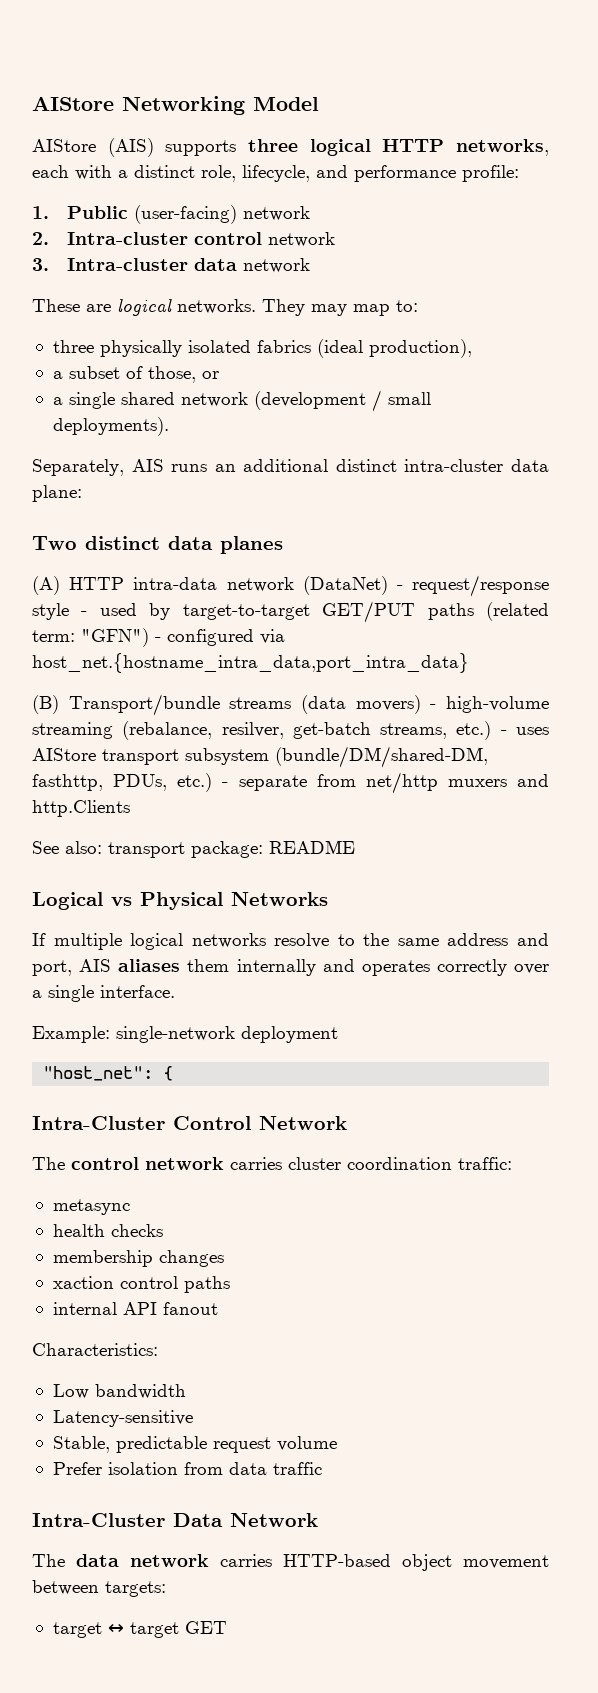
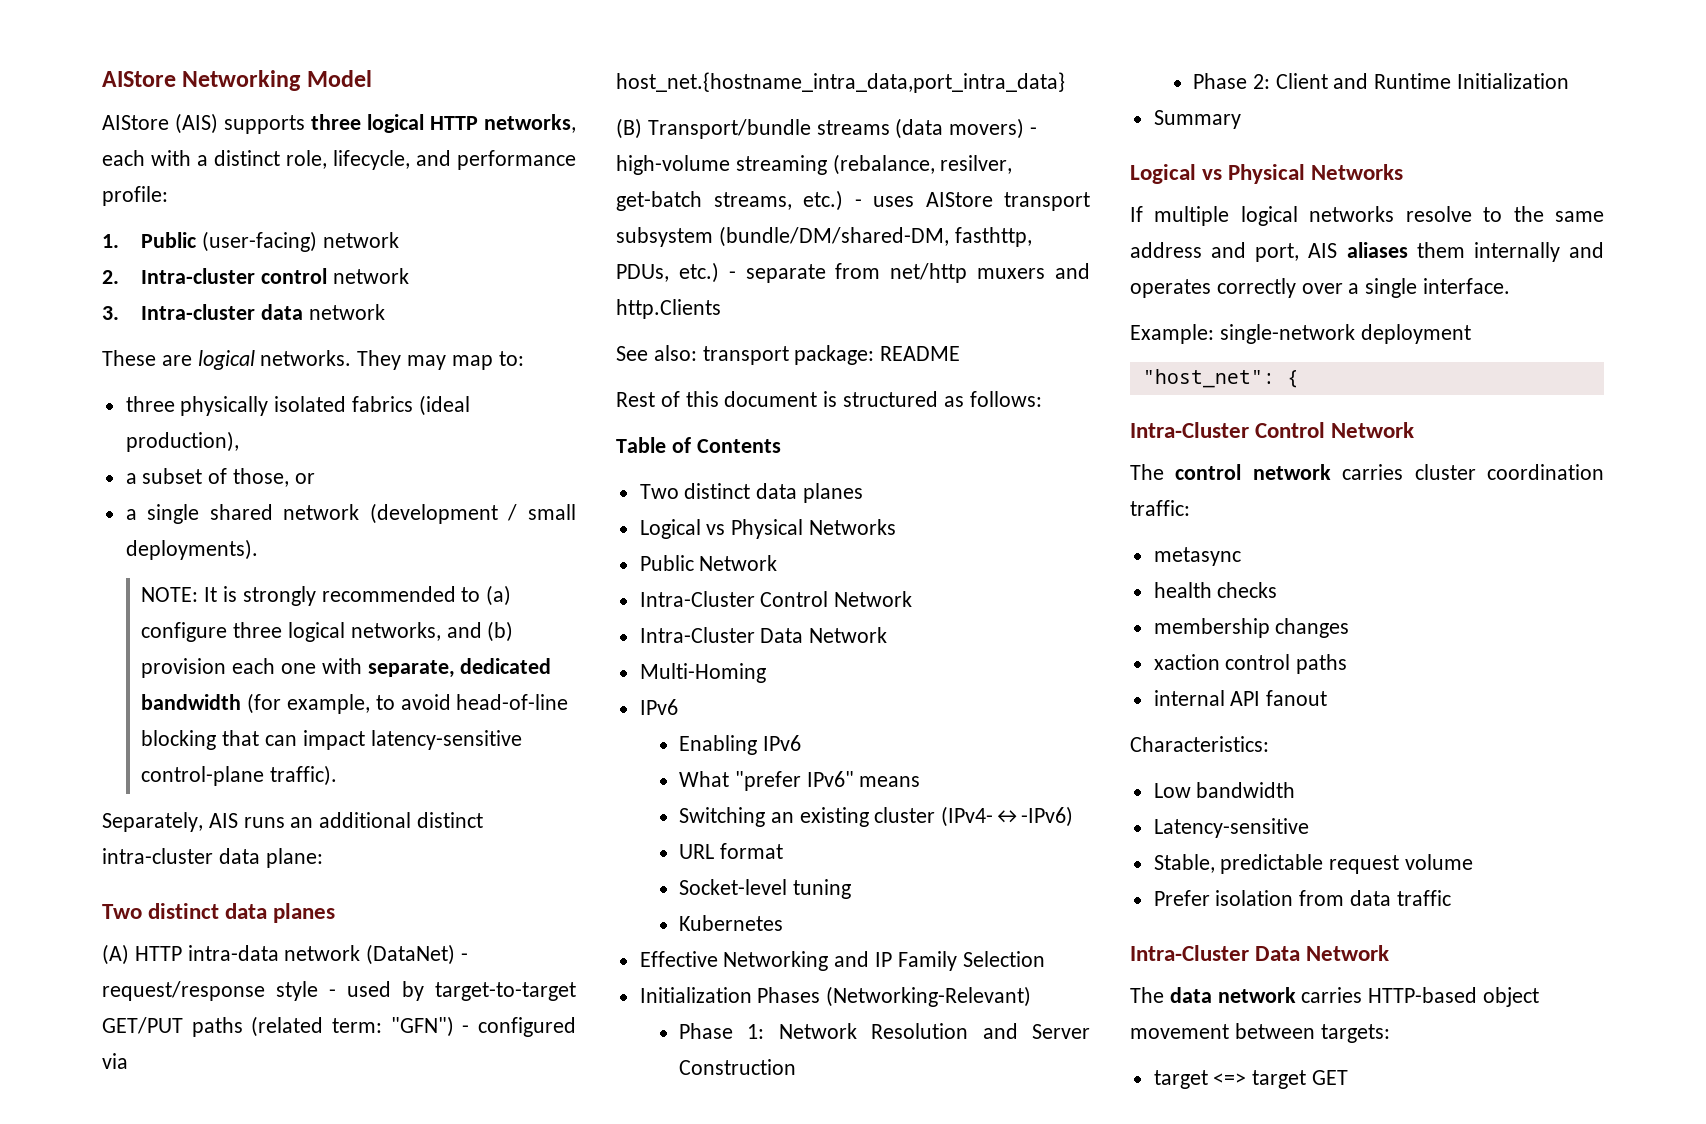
(169, 426) none -> [141,585,512,606] [141,621,514,642] [141,658,552,678] [141,693,569,714] [141,730,522,750] [141,765,338,786] // NOTE: It is strongly recommended to (a) configure three logical networks, and (b) provision each one with separate, dedicated bandwidth (for example, to avoid head-of-line blocking that can impact latency-sensitive control-plane traffic).
(355, 847) none -> [616,391,1042,407] [616,437,781,453] [639,483,864,503] [639,519,897,539] [639,555,778,571] [639,591,913,607] [639,627,888,643] [639,663,766,683] [639,699,678,715] [679,735,801,755] [679,771,921,791] [679,806,1074,827] [679,843,783,859] [679,879,851,899] [679,915,784,931] [639,951,1045,971] [639,986,1032,1007] [679,1023,1090,1039] [679,1059,797,1075] [1193,73,1570,89] [1153,110,1241,129] // Rest of this document is structured as follows: // Table of Contents // Two distinct data planes // Logical vs Physical Networks // Public Network // Intra-Cluster Control Network // Intra-Cluster Data Network // Multi-Homing // IPv6 // Enabling IPv6 // What "prefer IPv6" means // Switching an existing cluster (IPv4-↔-IPv6) // URL format // Socket-level tuning // Kubernetes // Effective Networking and IP Family Selection // Initialization Phases (Networking-Relevant) // Phase 1: Network Resolution and Server Construction // Phase 2: Client and Runtime Initialization // Summary
[107,1624,124,1634] ↔ -> [1213,1073,1247,1085] <=>

